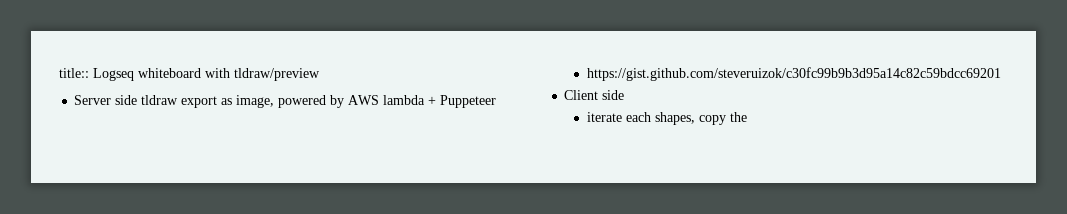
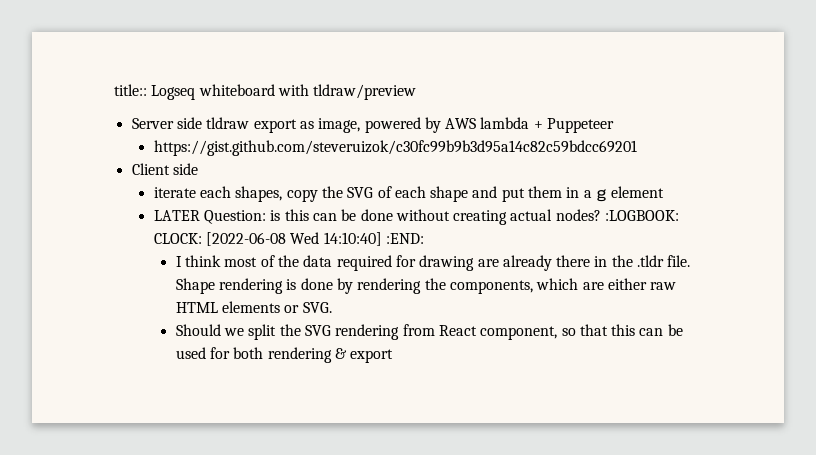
(747, 117) none -> [347,186,665,202] [153,209,680,225] [153,232,424,246] [175,255,691,271] [175,278,677,294] [175,301,332,313] [175,324,683,340] [175,347,394,363] SVG of each shape and put them in a g element // LATER Question: is this can be done without creating actual nodes? :LOGBOOK: CLOCK: [2022-06-08 Wed 14:10:40] :END: // I think most of the data required for drawing are already there in the .tldr file. Shape rendering is done by rendering the components, which are either raw HTML elements or SVG. // Should we split the SVG rendering from React component, so that this can be used for both rendering & export

